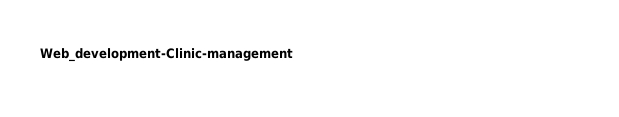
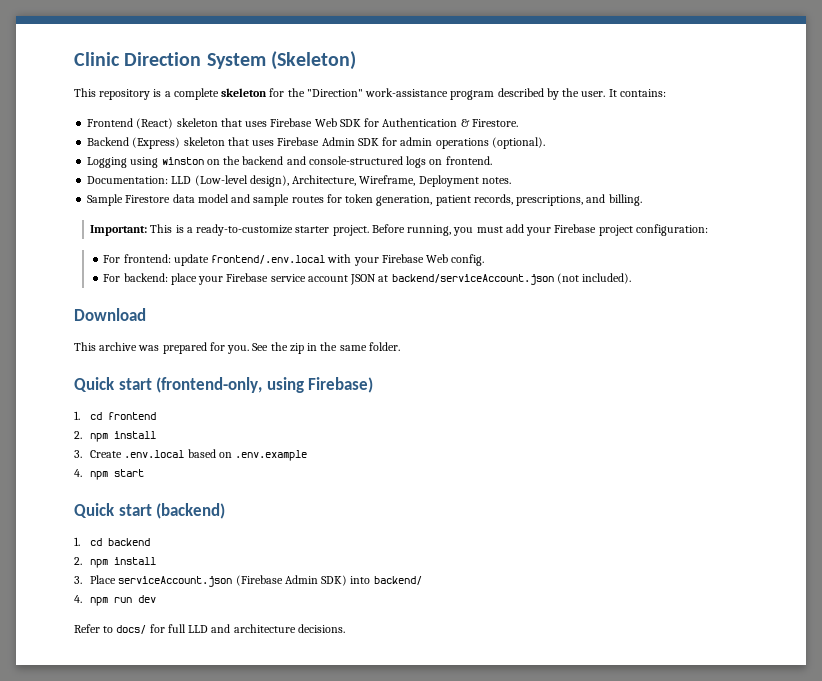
[40,48,293,62] Web_development-Clinic-management -> [74,51,356,70] [74,88,666,100] [87,118,518,129] [87,137,545,149] [87,156,492,168] [87,175,511,187] [87,194,642,206] [90,224,708,236] [103,254,485,266] [103,273,632,285] [74,308,146,321] [74,342,400,354] [74,377,374,393] [74,411,157,420] [74,431,157,442] [74,449,308,461] [74,469,145,480] [74,503,226,519] [74,537,151,546] [74,557,157,568] [74,575,422,587] [74,595,157,606] [74,624,345,634] Clinic Direction System (Skeleton) // This repository is a complete skeleton for the "Direction" work-assistance program described by the user. It contains: // Frontend (React) skeleton that uses Firebase Web SDK for Authentication & Firestore. // Backend (Express) skeleton that uses Firebase Admin SDK for admin operations (optional). // Logging using winston on the backend and console-structured logs on frontend. // Documentation: LLD (Low-level design), Architecture, Wireframe, Deployment notes. // Sample Firestore data model and sample routes for token generation, patient records, prescriptions, and billing. // Important: This is a ready-to-customize starter project. Before running, you must add your Firebase project configuration: // For frontend: update frontend/.env.local with your Firebase Web config. // For backend: place your Firebase service account JSON at backend/serviceAccount.json (not included). // Download // This archive was prepared for you. See the zip in the same folder. // Quick start (frontend-only, using Firebase) // 1. cd frontend // 2. npm install // 3. Create .env.local based on .env.example // 4. npm start // Quick start (backend) // 1. cd backend // 2. npm install // 3. Place serviceAccount.json (Firebase Admin SDK) into backend/ // 4. npm run dev // Refer to docs/ for full LLD and architecture decisions.

